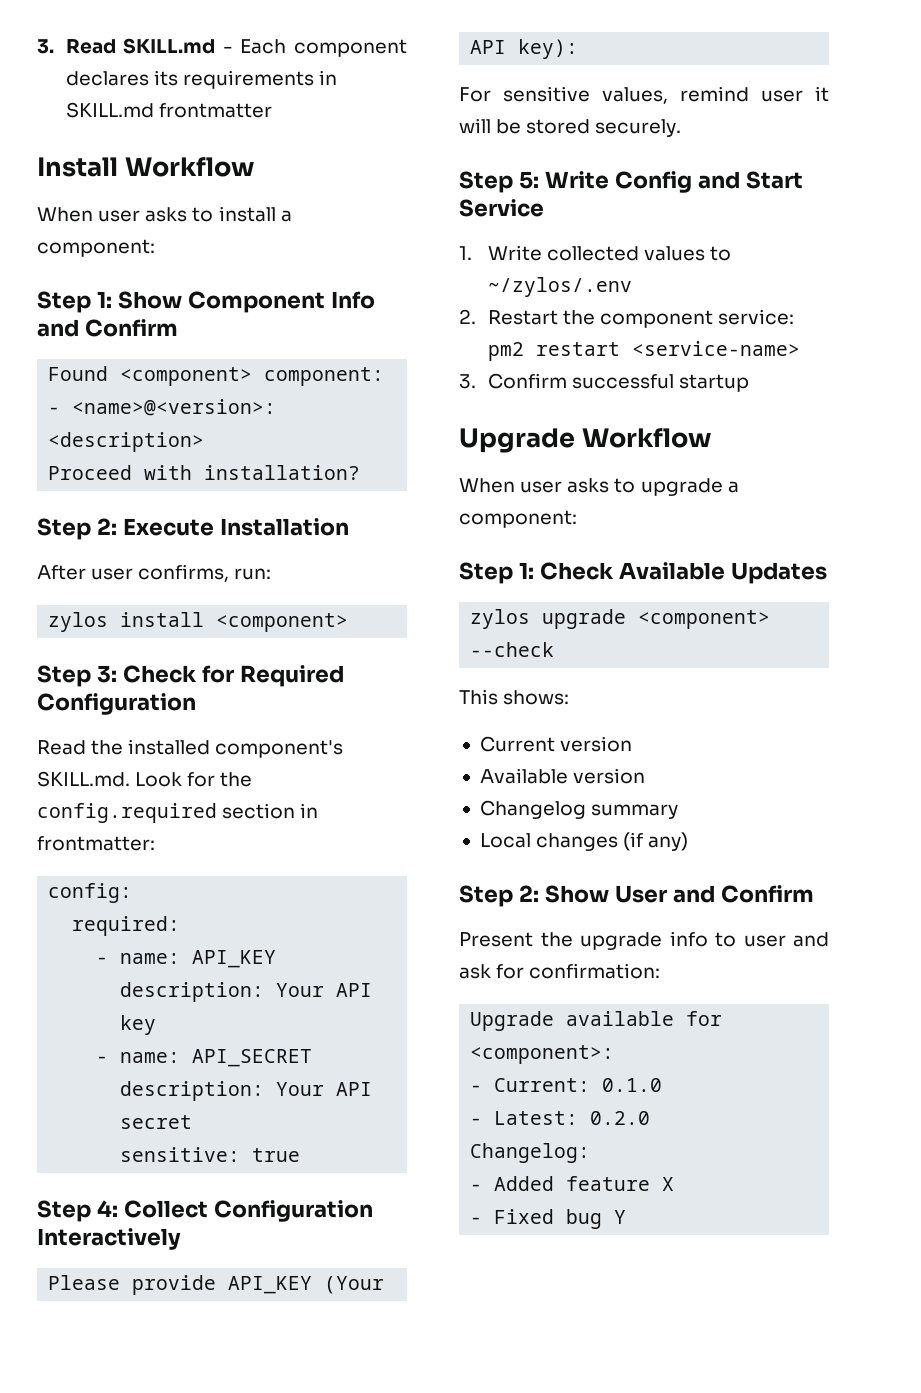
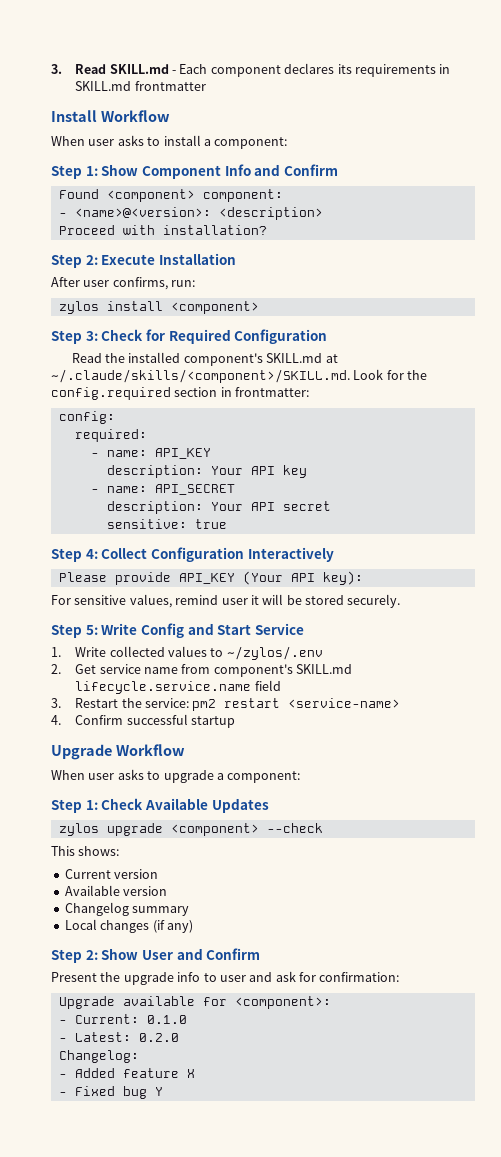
[37,771,130,787] SKILL.md. -> [266,353,338,363] [51,369,350,383] SKILL.md at ~/.claude/skills/<component>/SKILL.md.
(476, 316) none -> [75,664,353,677] [75,680,281,694] [51,698,61,708] Get service name from component's SKILL.md lifecycle.service.name field // 3.
[600,310,714,328] component -> (142, 703) none
[459,374,476,389] 3. -> [51,715,61,725] 4.

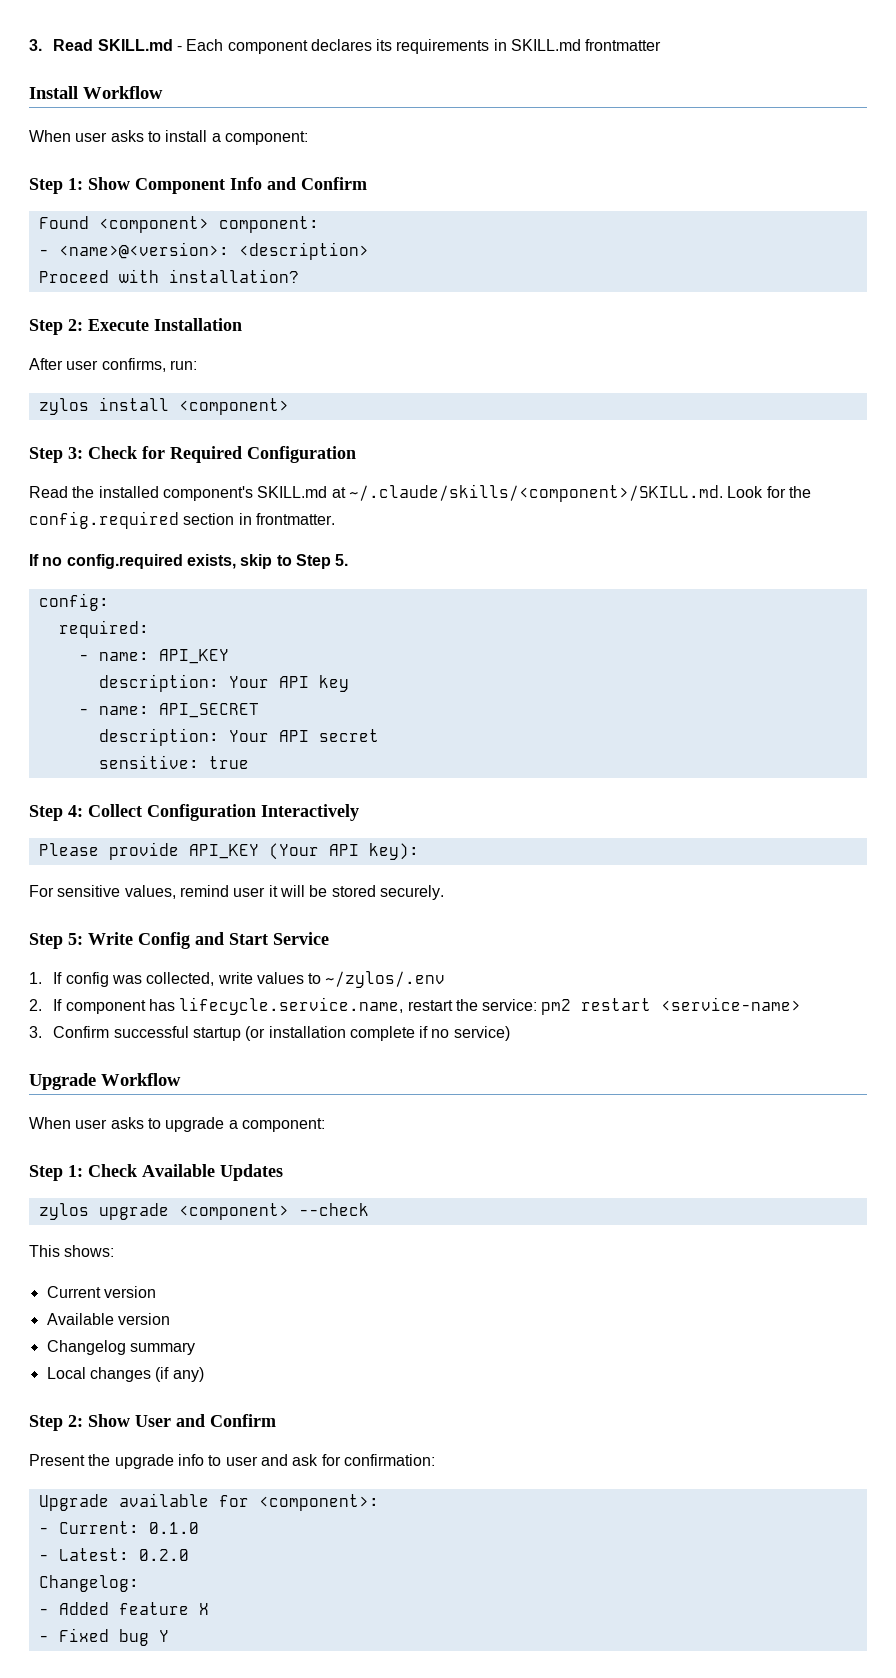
[235,387,310,397] frontmatter: -> [255,513,335,525] [29,554,349,569] frontmatter. // If no config.required exists, skip to Step 5.
[75,646,165,657] Write collected -> [53,972,253,987] If config was collected, write
[75,664,353,677] [75,680,281,694] [51,698,119,708] Get service name from component's SKILL.md lifecycle.service.name field // 3. Restart -> [53,997,453,1015] If component has lifecycle.service.name, restart
[51,715,61,725] 4. -> [29,1026,42,1038] 3.
(236, 722) none -> [245,1026,510,1041] (or installation complete if no service)

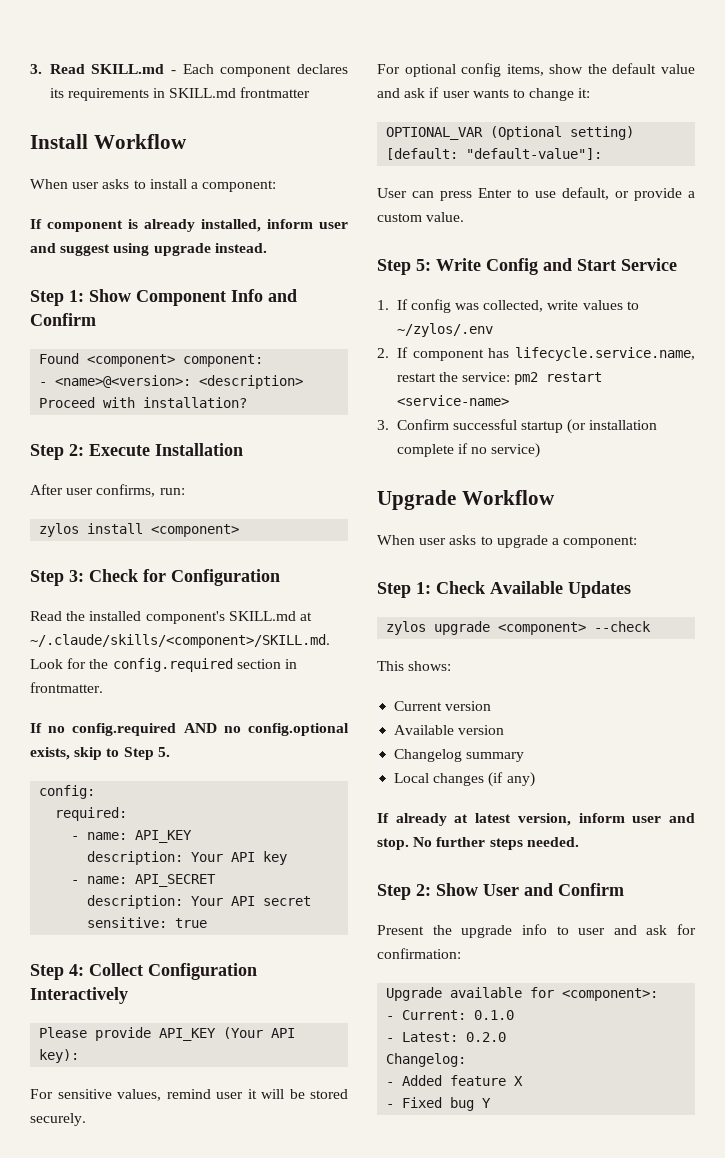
(308, 138) none -> [30,219,348,232] [30,243,267,256] // If component is already installed, inform user and suggest using upgrade instead.
[170,446,242,463] Required -> (166, 575) none
(183, 561) none -> [183,723,349,736] AND no config.optional
(444, 892) none -> [377,63,695,77] [377,87,591,101] [386,126,635,140] [386,148,603,160] [377,187,695,201] [377,212,465,222] // For optional config items, show the default value and ask if user wants to change it: // OPTIONAL_VAR (Optional setting) [default: "default-value"]: // User can press Enter to use default, or provide a custom value.
(204, 1374) none -> [377,813,695,826] [377,837,579,850] // If already at latest version, inform user and stop. No further steps needed.

